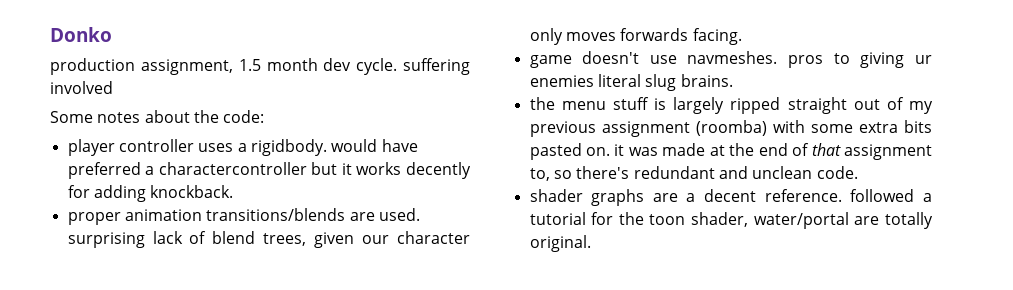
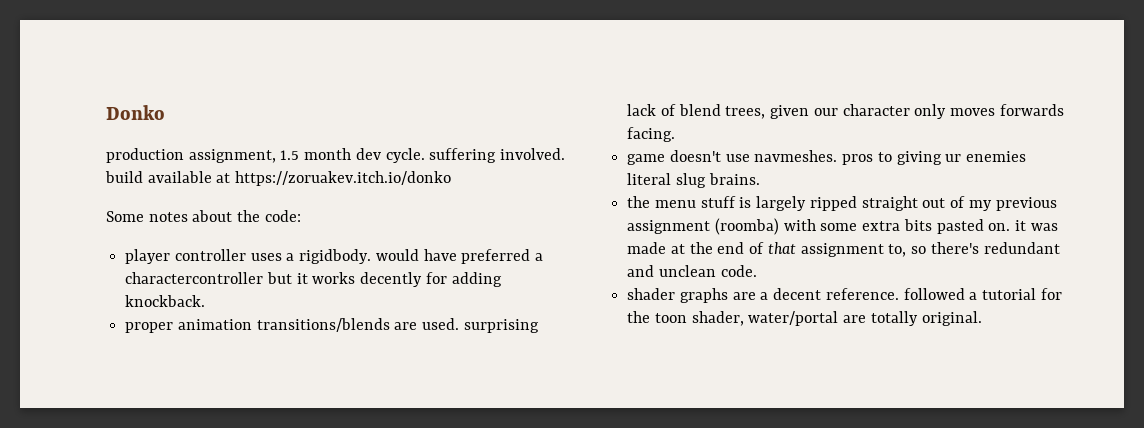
[50,81,113,94] involved -> [500,148,566,160] [105,171,452,186] involved. build available at https://zoruakev.itch.io/donko

